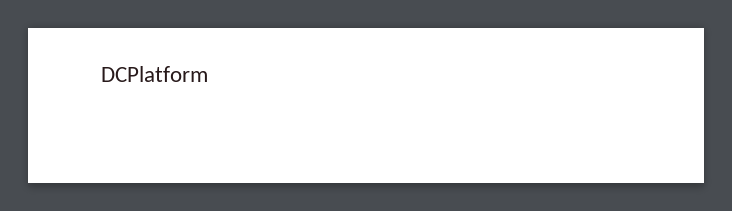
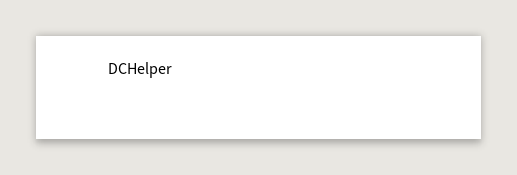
[101,66,208,82] DCPlatform -> [108,62,172,78] DCHelper

